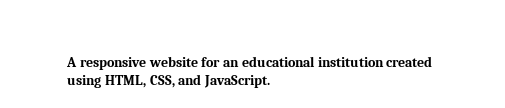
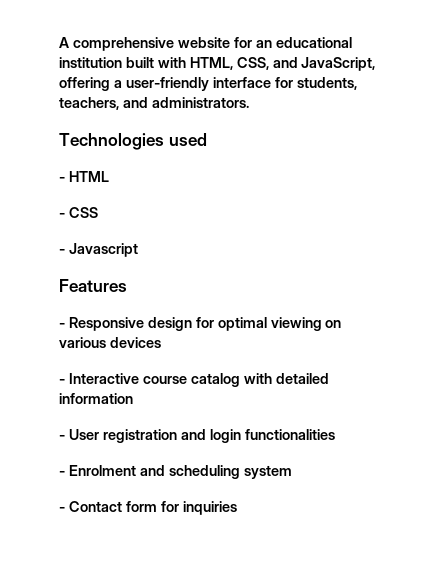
[79,57,146,70] responsive -> [72,37,174,51] comprehensive
[386,56,433,67] [67,75,101,88] created using -> [125,57,186,68] built with
[204,75,271,88] JavaScript. -> [301,57,376,71] [59,77,357,91] [59,97,249,110] [59,133,207,150] [59,171,109,182] [59,207,98,218] [59,243,138,257] [59,279,127,292] [59,317,342,331] [59,337,161,348] [59,373,329,387] [59,393,133,404] [59,429,335,443] [59,465,292,479] [59,501,237,515] JavaScript, offering a user-friendly interface for students, teachers, and administrators. // Technologies used // - HTML // - CSS // - Javascript // Features // - Responsive design for optimal viewing on various devices // - Interactive course catalog with detailed information // - User registration and login functionalities // - Enrolment and scheduling system // - Contact form for inquiries

